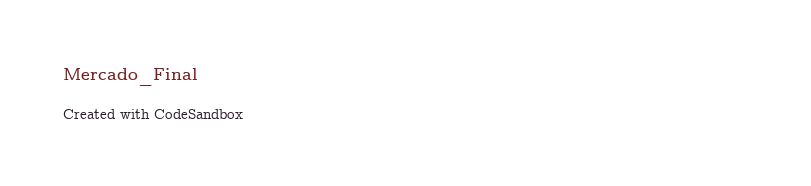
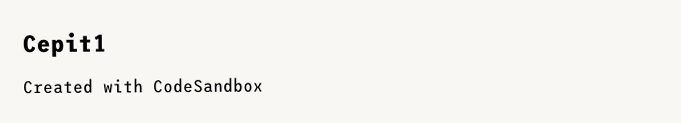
[63,68,198,86] Mercado_Final -> [22,31,107,58] Cepit1

